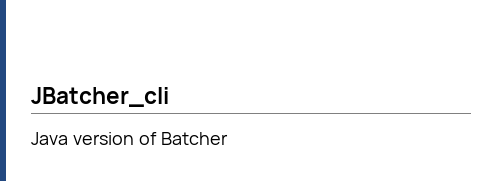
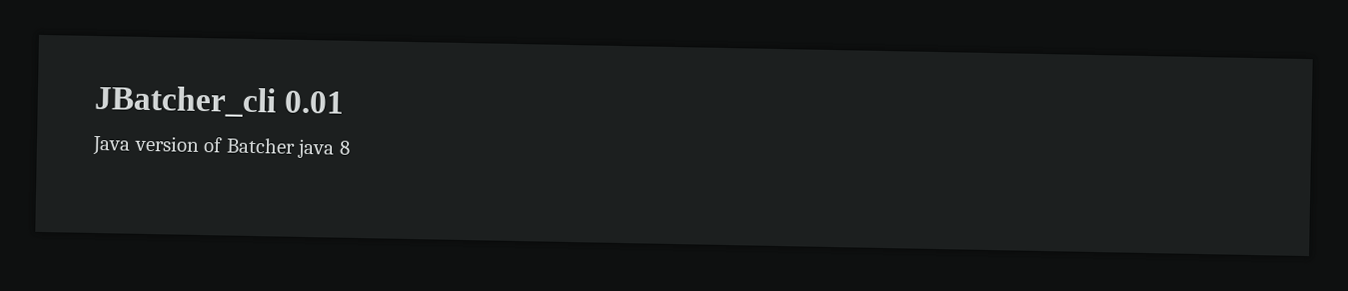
(169, 97) none -> [284,90,345,114] 0.01
(228, 138) none -> [297,138,351,159] java 8

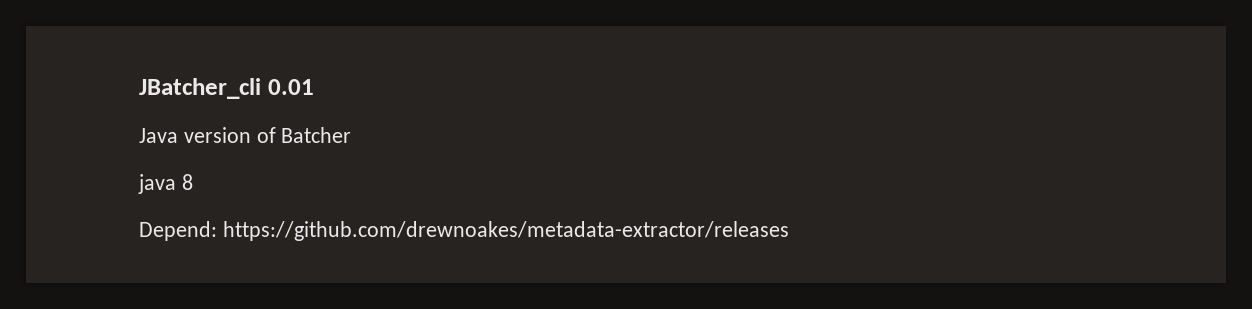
(296, 145) none -> (352, 135) //
(351, 147) none -> [139,221,789,241] // Depend: https://github.com/drewnoakes/metadata-extractor/releases

